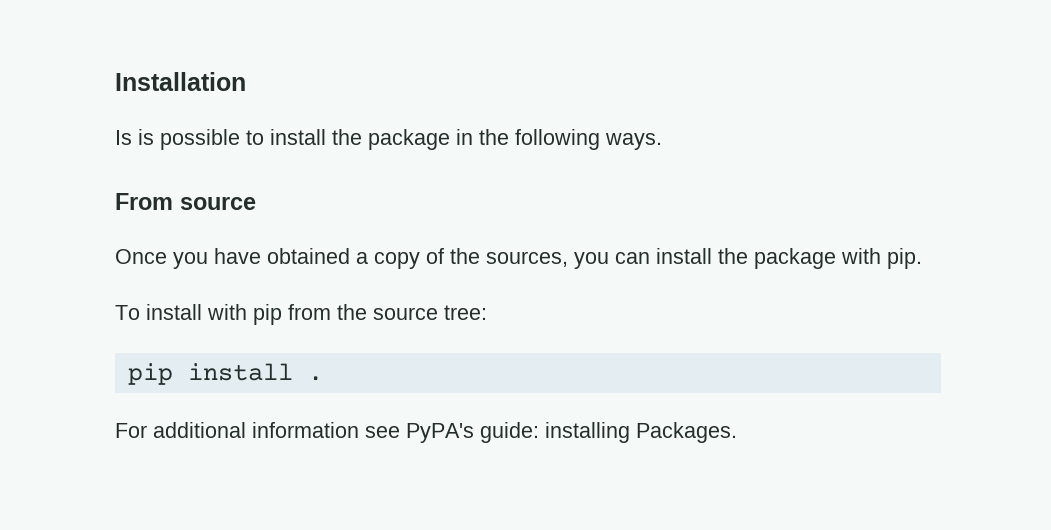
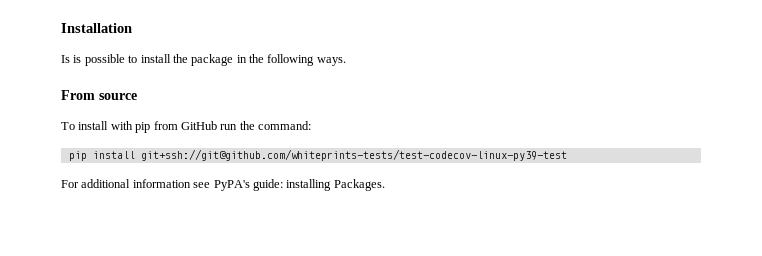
[115,248,922,269] // Once you have obtained a copy of the sources, you can install the package with pip. -> (137, 96) none
[337,304,487,320] the source tree: -> [180,121,311,130] GitHub run the command:
[307,376,323,381] . -> [140,149,567,161] git+ssh://git@github.com/whiteprints-tests/test-codecov-linux-py39-test

